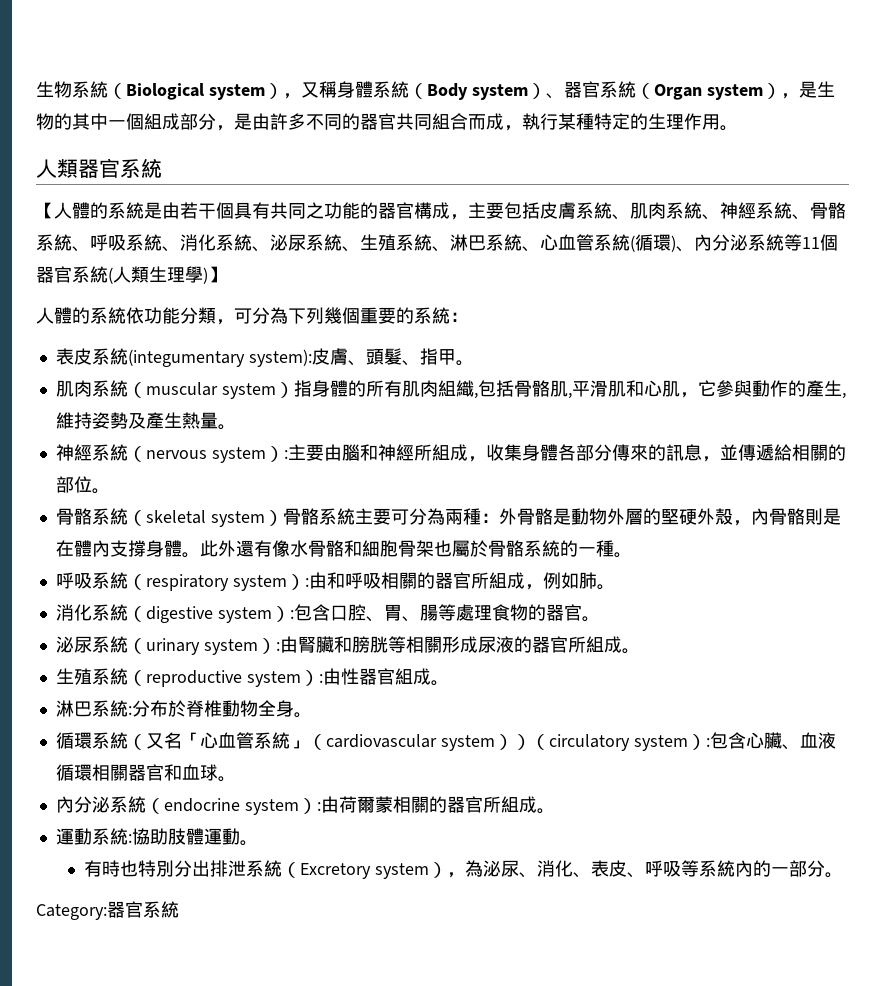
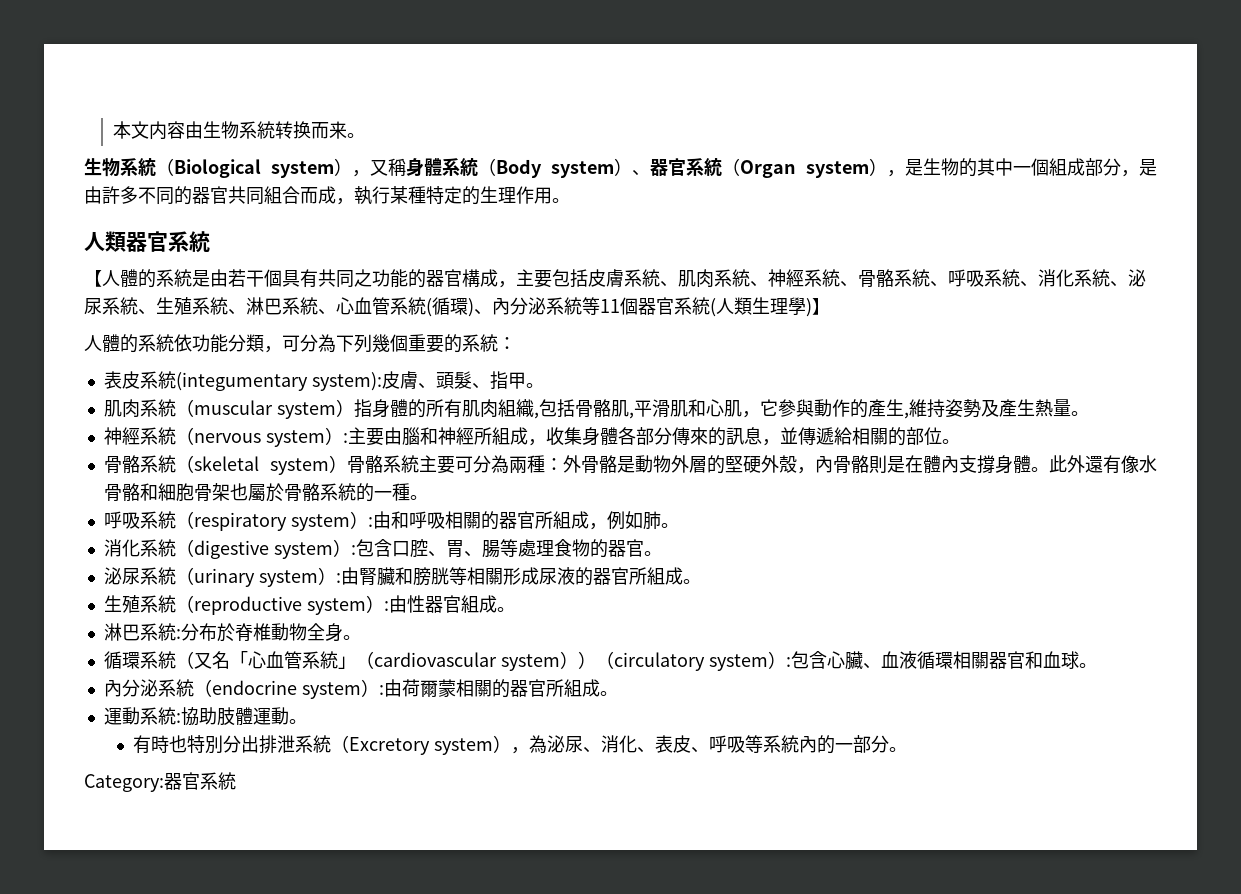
(36, 89) none -> [113,121,366,140] 本文内容由生物系統转换而来。 //

